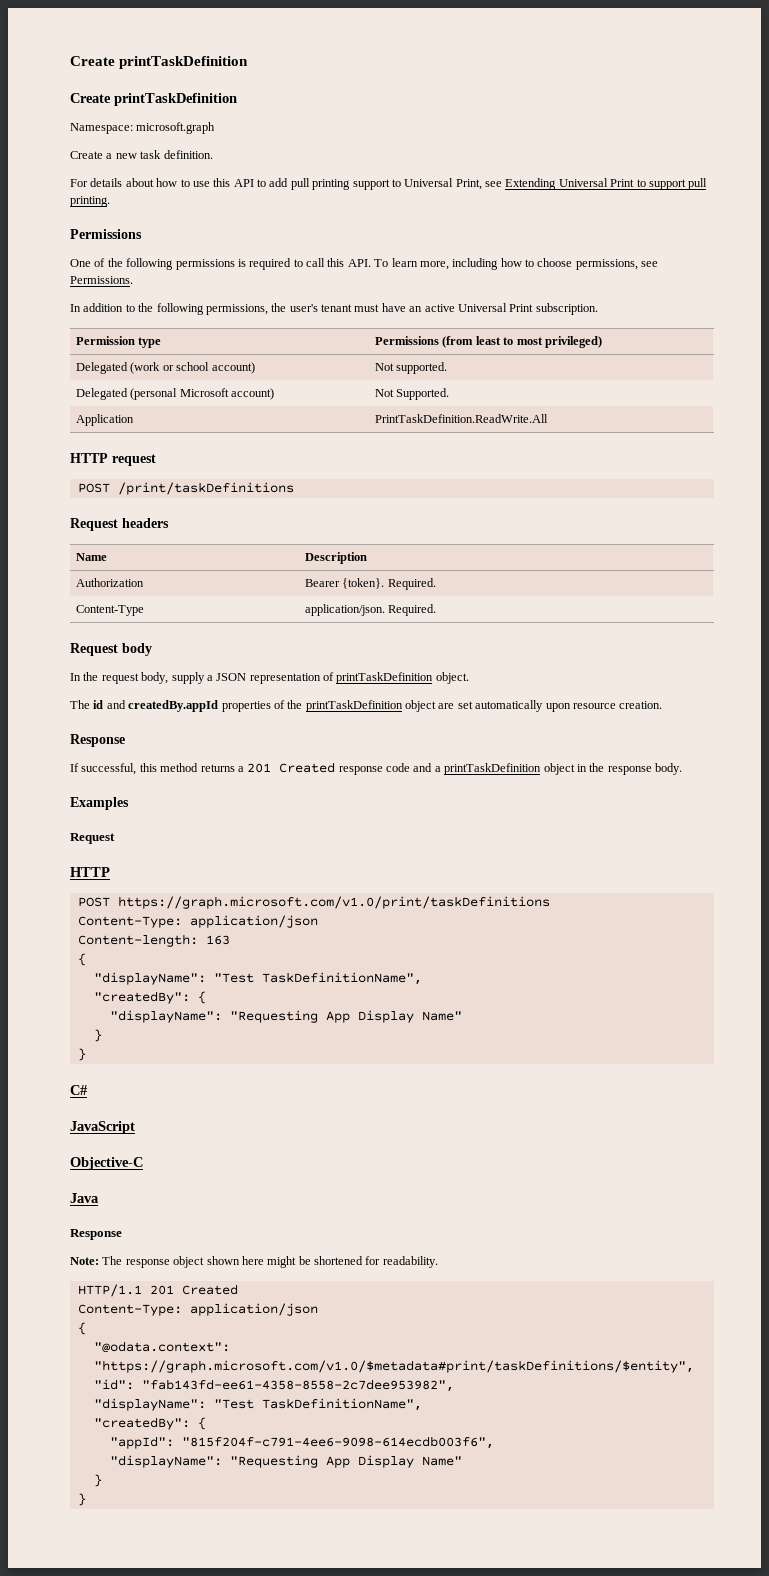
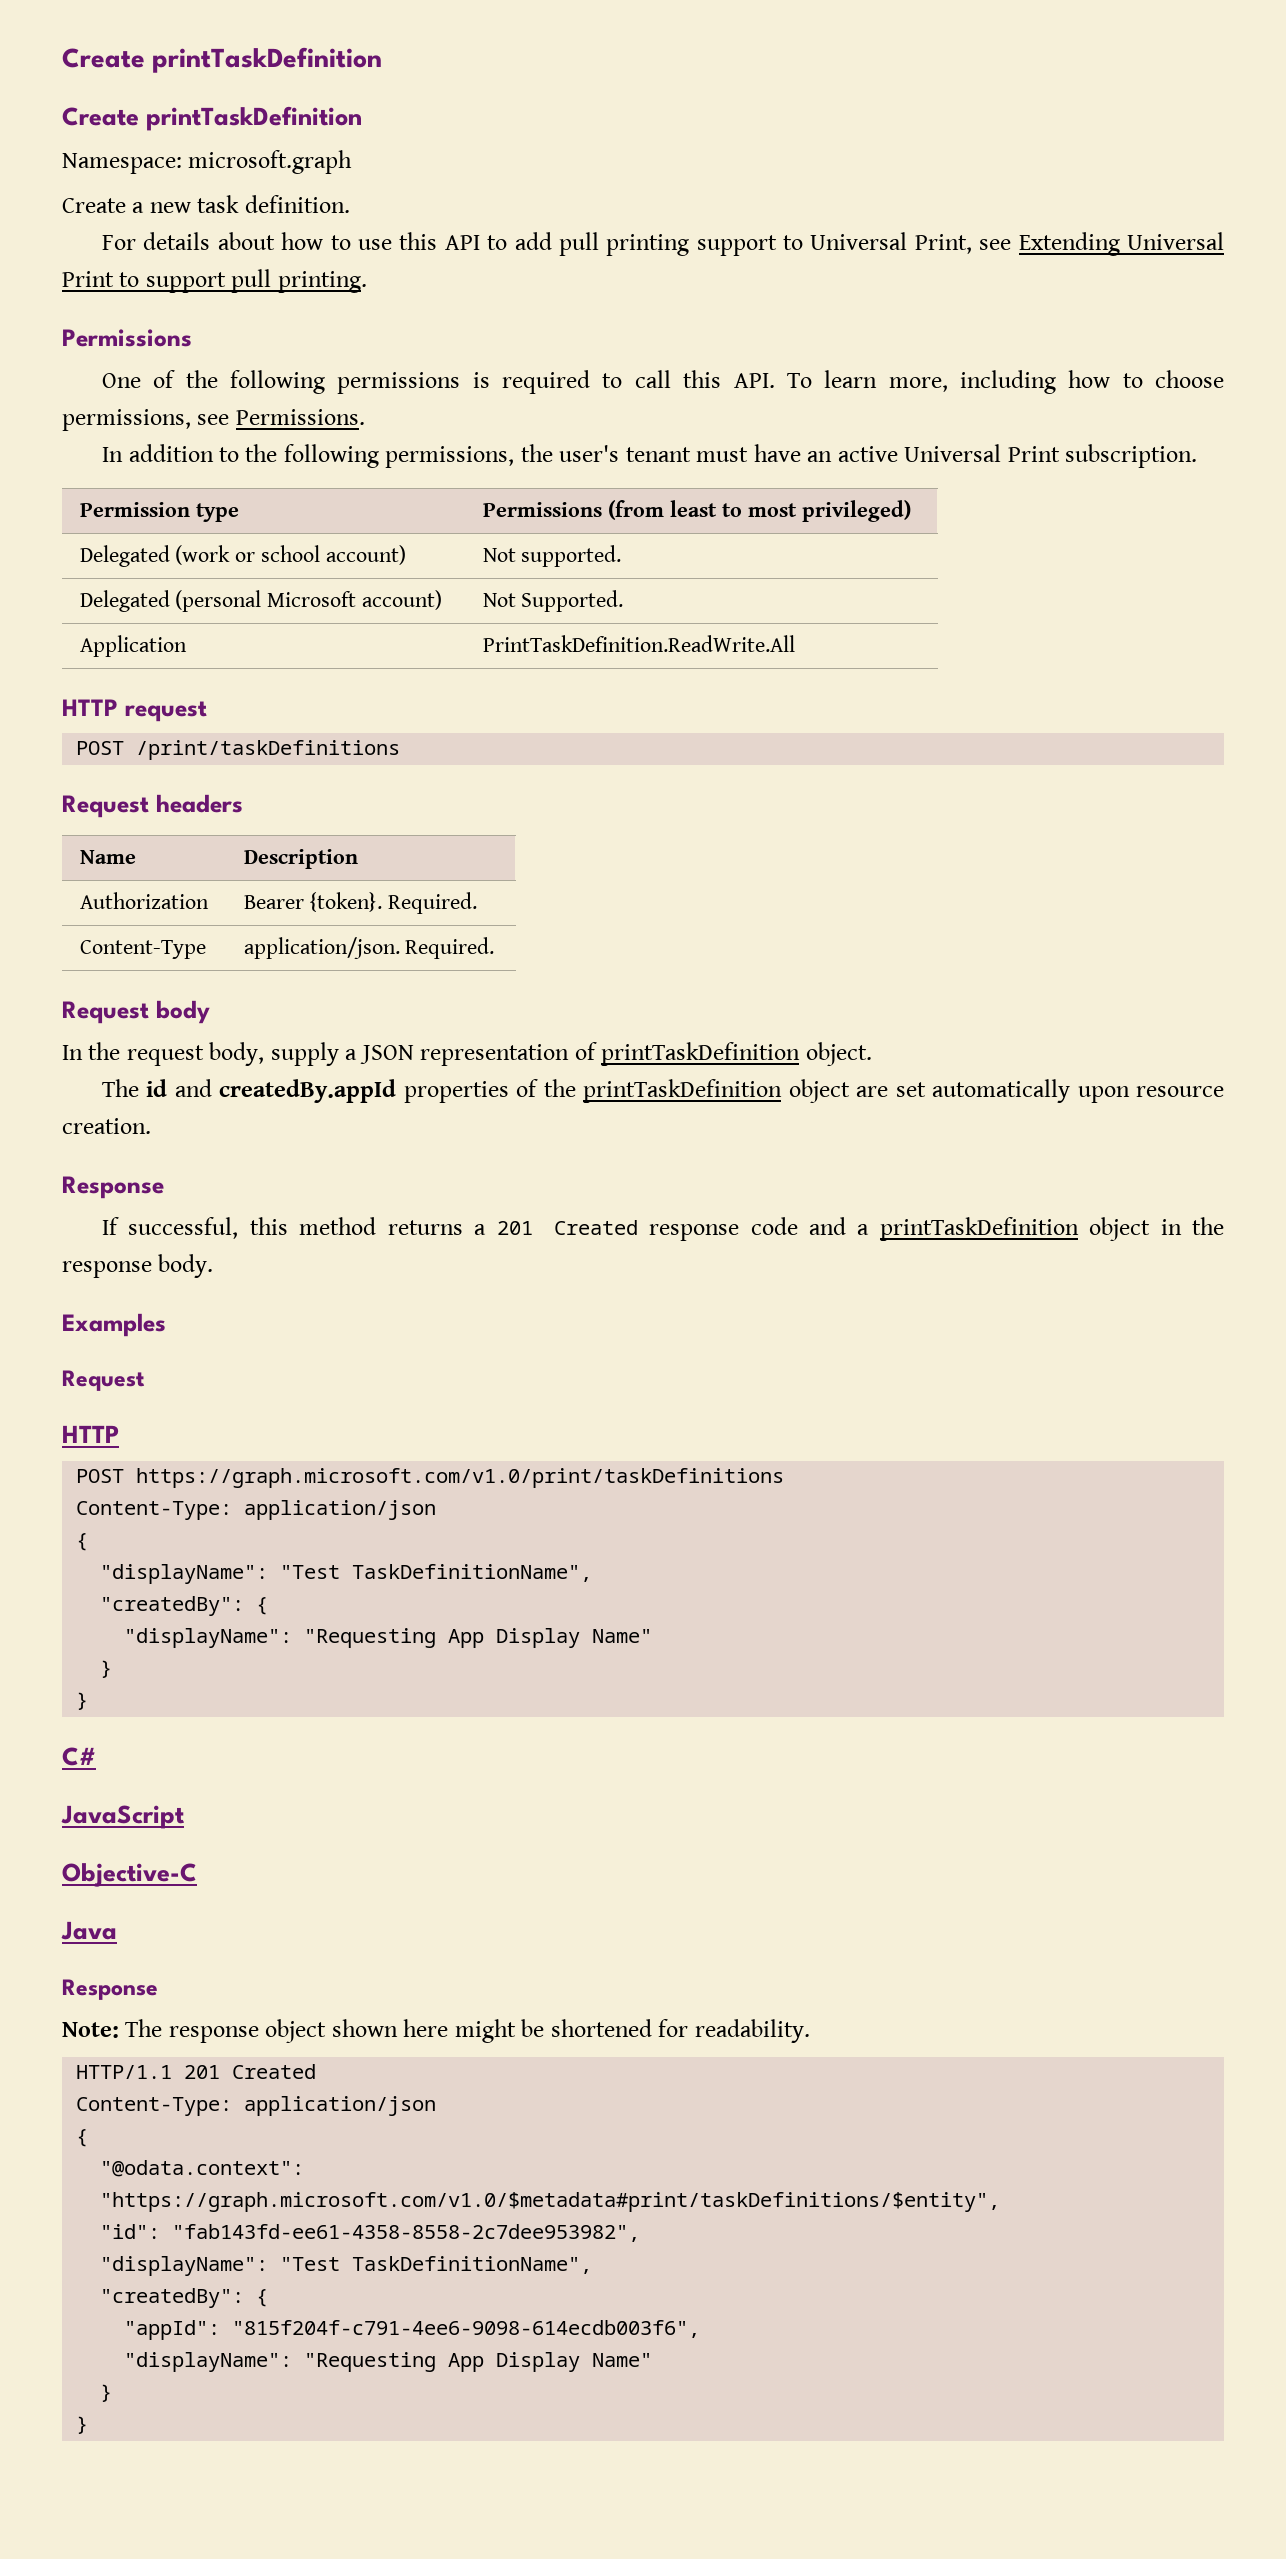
[77,934,230,947] // Content-length: 163 -> (437, 1510) none

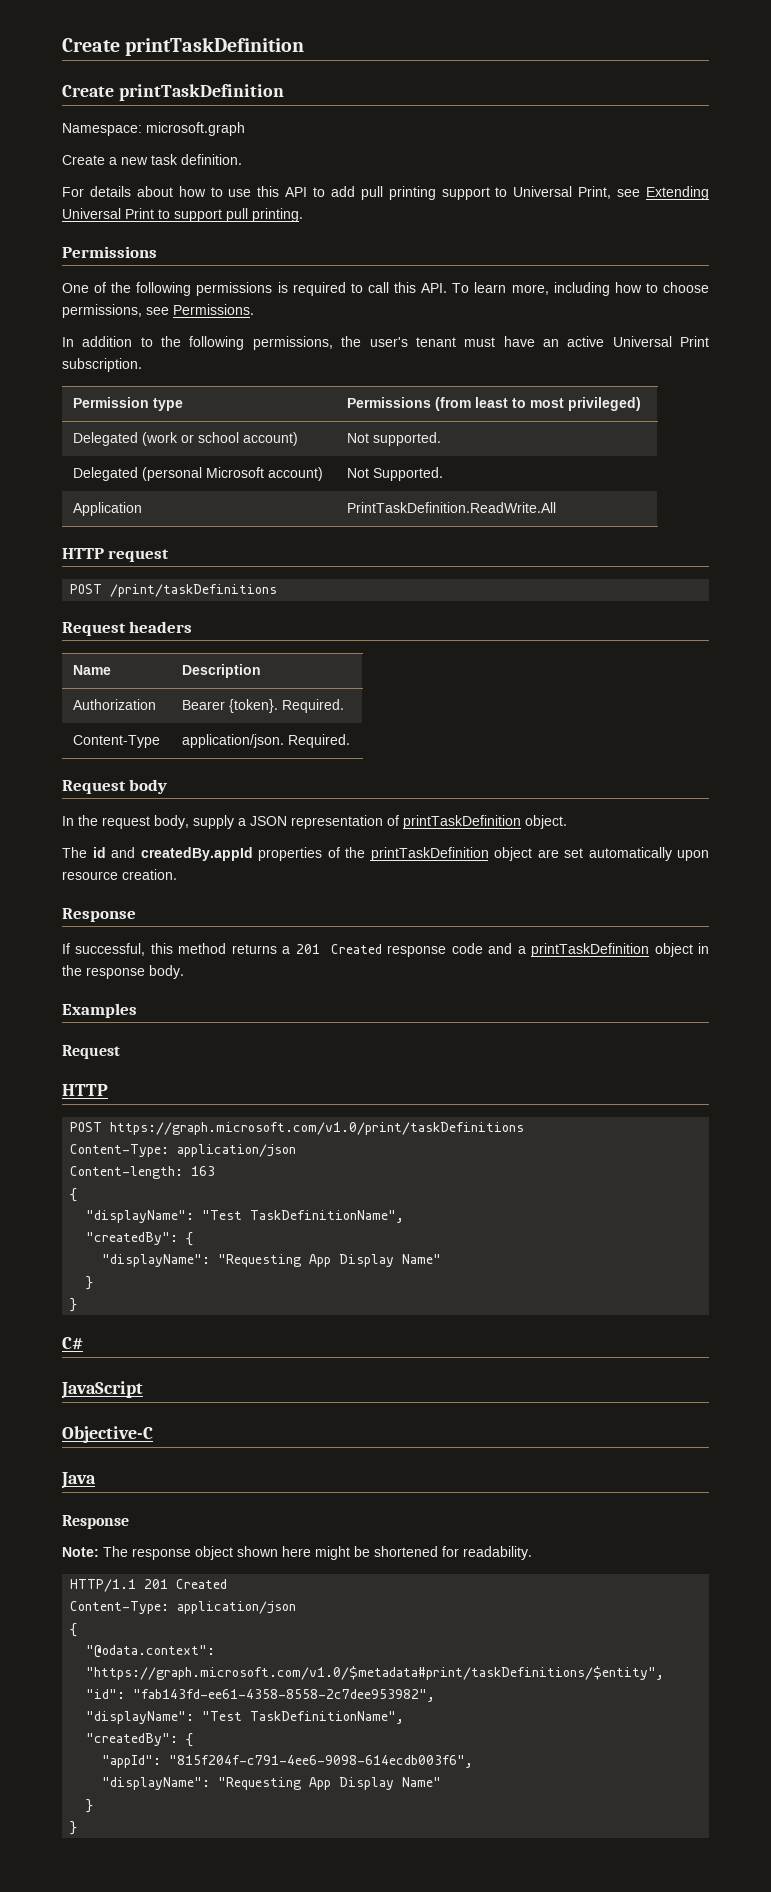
(437, 1510) none -> [70,1166,216,1179] // Content-length: 163

